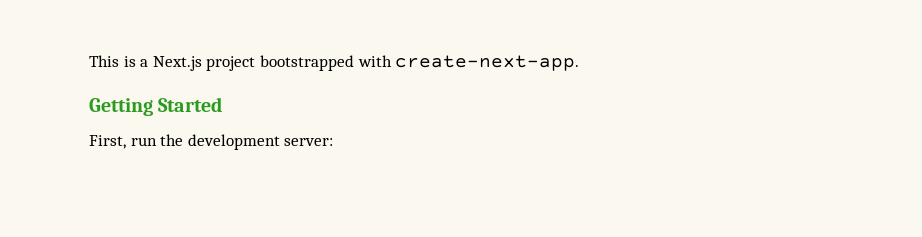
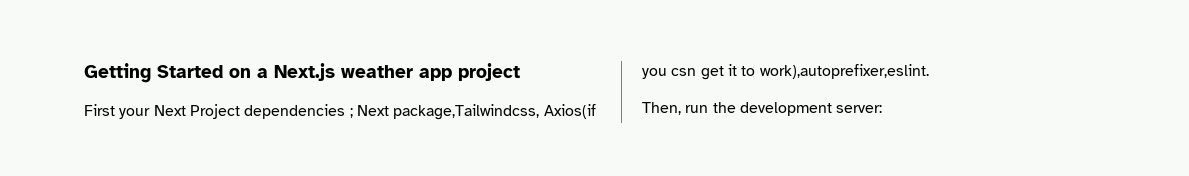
[89,55,580,71] [89,97,223,116] [89,135,126,149] This is a Next.js project bootstrapped with create-next-app. // Getting Started // First, -> [84,63,520,83] [84,104,596,120] [642,64,929,80] [642,102,681,115] Getting Started on a Next.js weather app project // First your Next Project dependencies ; Next package,Tailwindcss, Axios(if you csn get it to work),autoprefixer,eslint. // Then,

